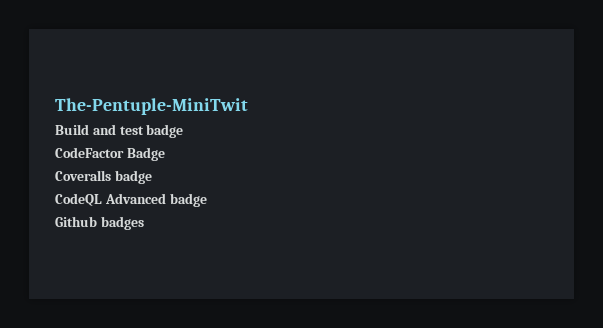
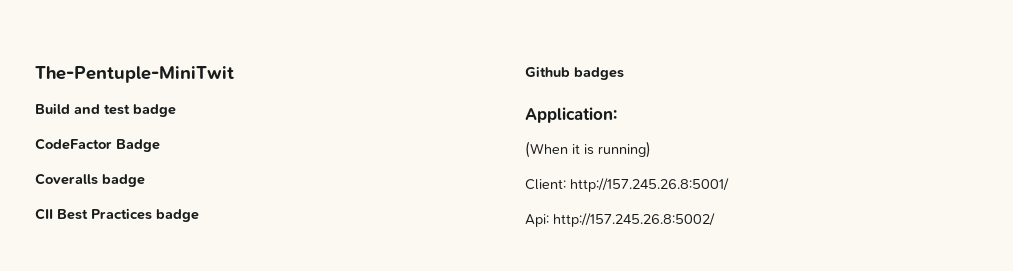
[55,193,166,206] CodeQL Advanced -> [35,208,152,220] CII Best Practices
(144, 223) none -> [525,107,617,123] [525,141,651,158] [525,178,729,192] [525,213,715,227] // Application: // (When it is running) // Client: http://157.245.26.8:5001/ // Api: http://157.245.26.8:5002/

